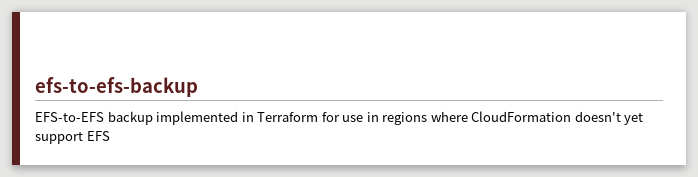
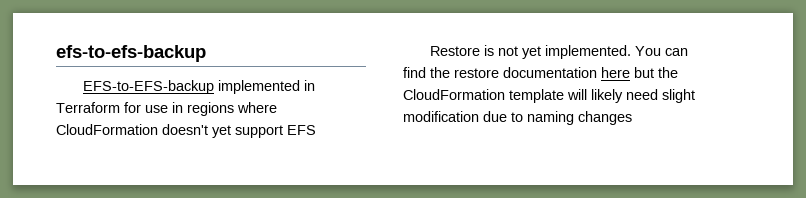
[35,111,153,125] EFS-to-EFS backup -> [82,80,214,94] EFS-to-EFS-backup
(110, 136) none -> [429,45,688,59] [403,67,678,78] [403,89,695,103] [403,111,632,125] // Restore is not yet implemented. You can find the restore documentation here but the CloudFormation template will likely need slight modification due to naming changes

